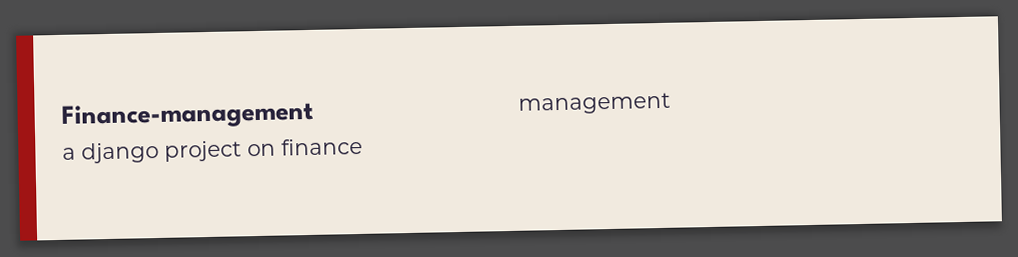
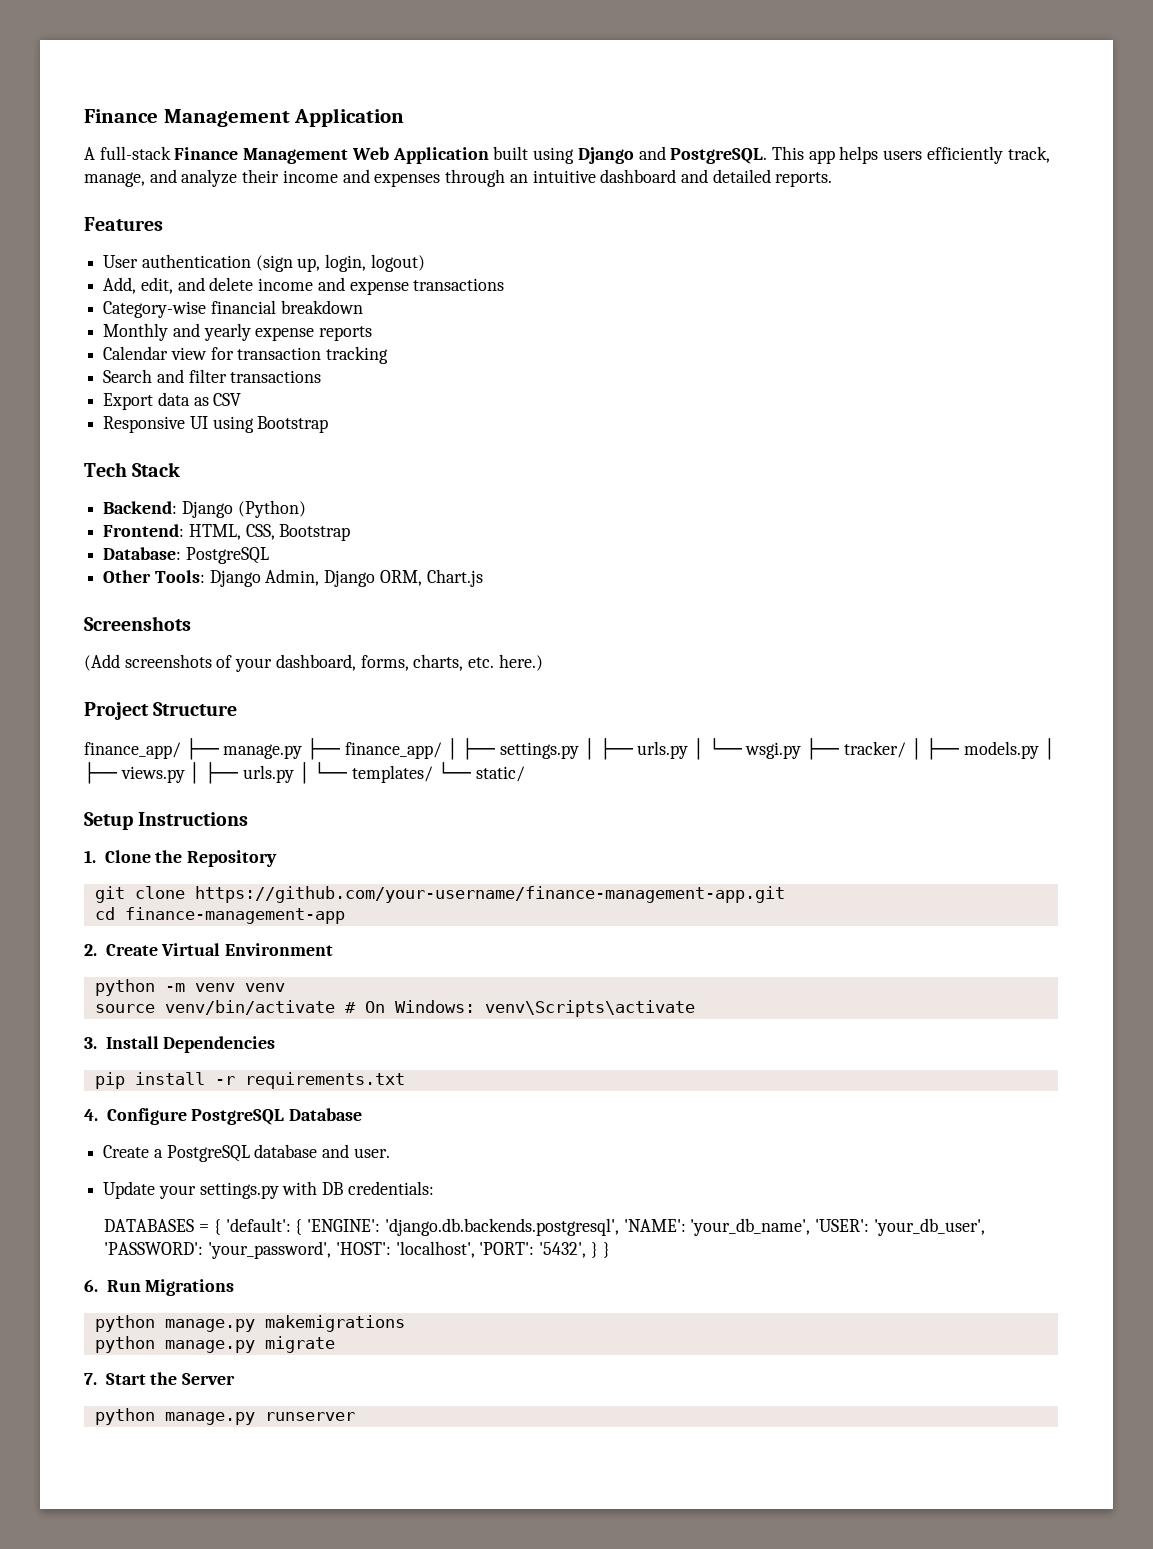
[61,100,314,130] [62,137,363,164] [518,92,671,115] Finance-management // a django project on finance management -> [84,108,405,127] [84,146,1050,164] [84,169,833,187] [84,217,163,231] [103,254,425,272] [103,277,505,295] [103,300,363,318] [103,323,373,341] [103,346,389,364] [103,369,322,383] [103,392,242,410] [103,416,329,433] [84,462,181,477] [103,500,306,518] [103,524,351,541] [103,547,269,564] [103,569,483,587] [84,616,191,631] [84,654,543,672] [84,702,238,720] [84,738,1055,760] [84,762,525,784] [84,812,249,830] [84,850,278,867] [94,886,785,903] [94,907,345,924] [84,943,334,956] [94,979,285,996] [94,1000,695,1017] [84,1036,276,1053] [94,1072,405,1089] [84,1108,363,1125] [103,1144,390,1162] [103,1181,434,1199] [104,1218,985,1236] [104,1241,610,1259] [84,1279,235,1296] [94,1315,405,1332] [94,1336,335,1353] [84,1372,236,1385] [94,1408,355,1425] Finance Management Application // A full-stack Finance Management Web Application built using Django and PostgreSQL. This app helps users efficiently track, manage, and analyze their income and expenses through an intuitive dashboard and detailed reports. // Features // User authentication (sign up, login, logout) // Add, edit, and delete income and expense transactions // Category-wise financial breakdown // Monthly and yearly expense reports // Calendar view for transaction tracking // Search and filter transactions // Export data as CSV // Responsive UI using Bootstrap // Tech Stack // Backend: Django (Python) // Frontend: HTML, CSS, Bootstrap // Database: PostgreSQL // Other Tools: Django Admin, Django ORM, Chart.js // Screenshots // (Add screenshots of your dashboard, forms, charts, etc. here.) // Project Structure // finance_app/ ├── manage.py ├── finance_app/ │ ├── settings.py │ ├── urls.py │ └── wsgi.py ├── tracker/ │ ├── models.py │ ├── views.py │ ├── urls.py │ └── templates/ └── static/ // Setup Instructions // 1. Clone the Repository // git clone https://github.com/your-username/finance-management-app.git // cd finance-management-app // 2. Create Virtual Environment // python -m venv venv // source venv/bin/activate # On Windows: venv\Scripts\activate // 3. Install Dependencies // pip install -r requirements.txt // 4. Configure PostgreSQL Database // Create a PostgreSQL database and user. // Update your settings.py with DB credentials: // DATABASES = { 'default': { 'ENGINE': 'django.db.backends.postgresql', 'NAME': 'your_db_name', 'USER': 'your_db_user', 'PASSWORD': 'your_password', 'HOST': 'localhost', 'PORT': '5432', } } // 6. Run Migrations // python manage.py makemigrations // python manage.py migrate // 7. Start the Server // python manage.py runserver

